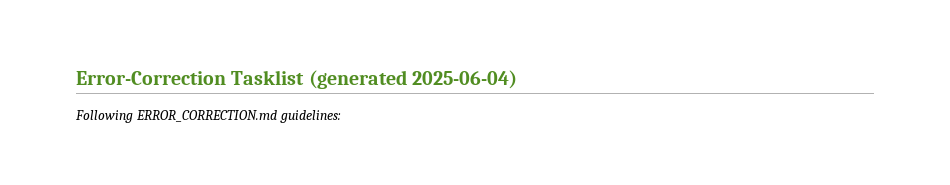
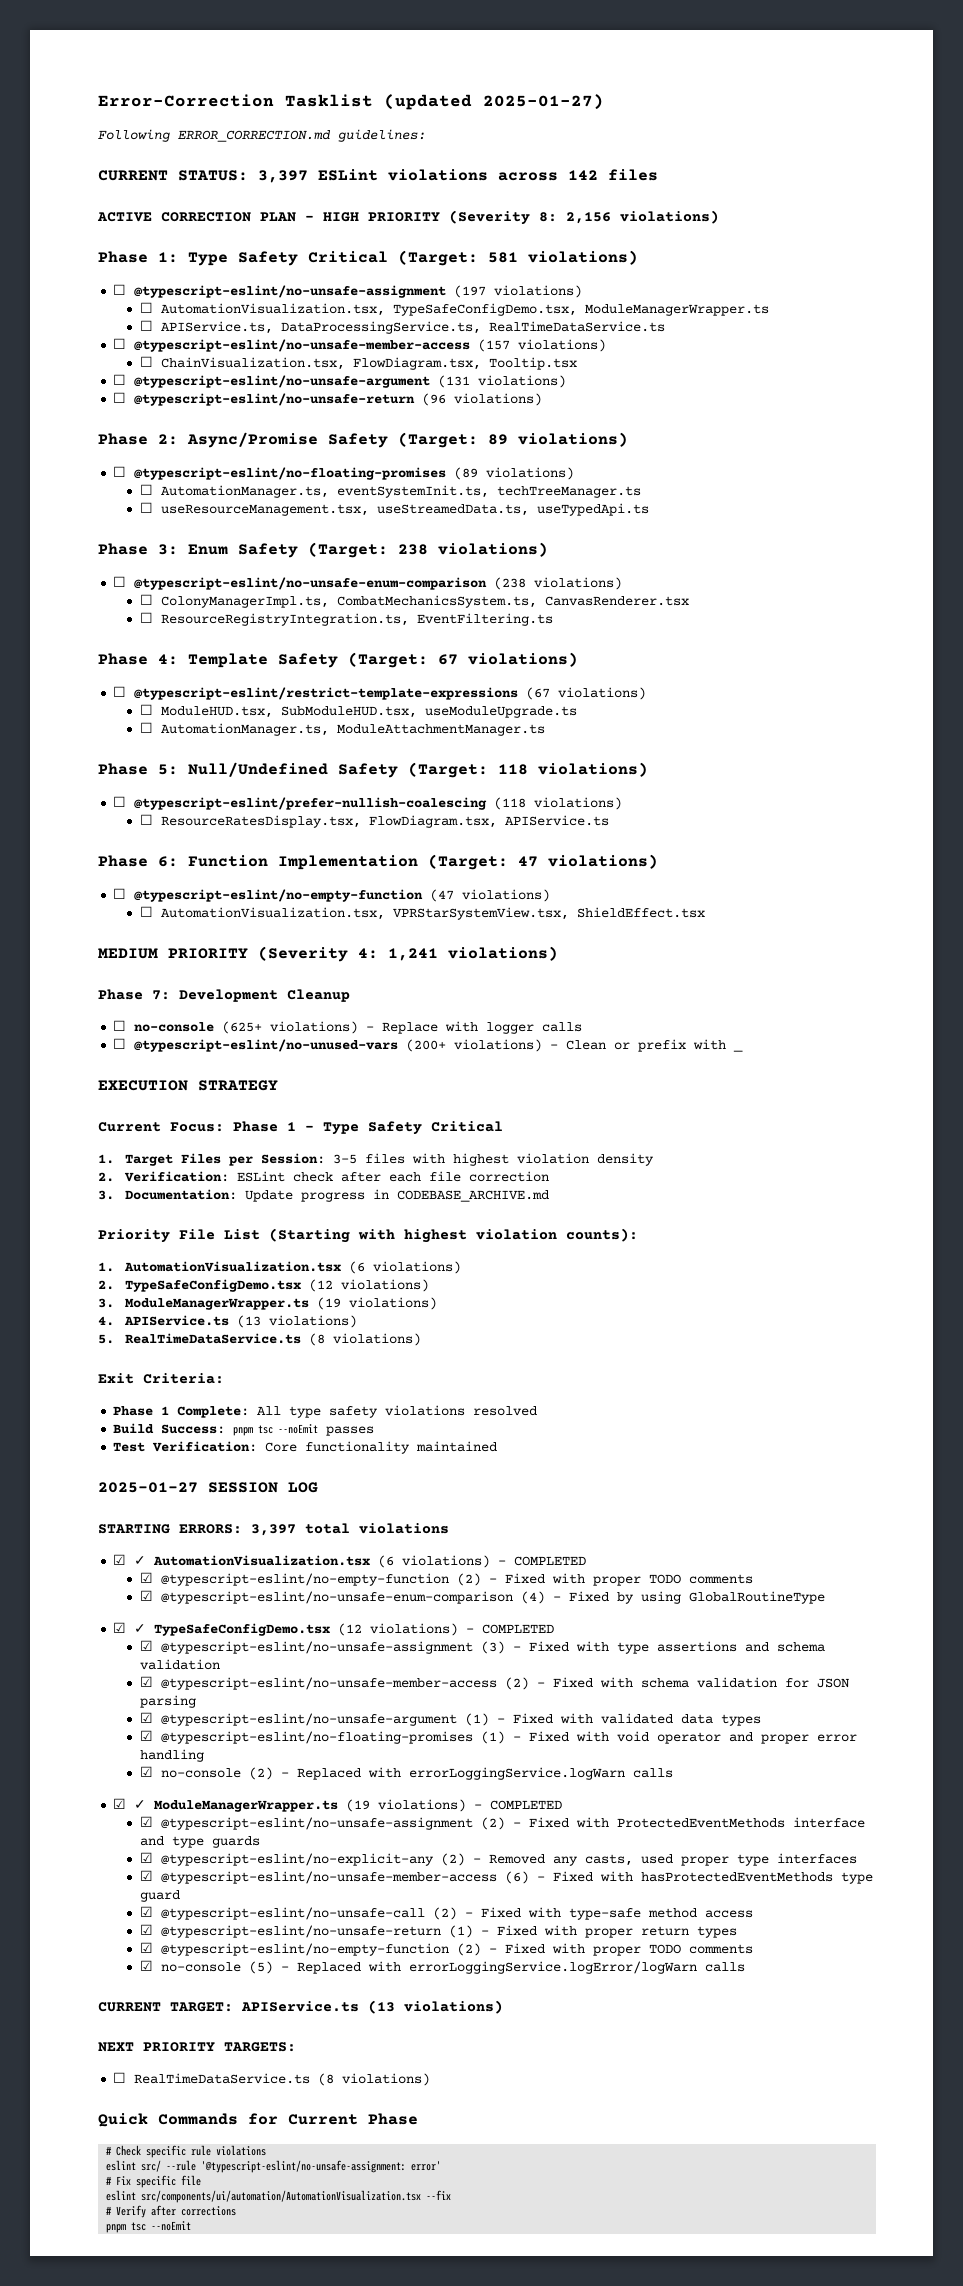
[308,70,517,89] (generated 2025-06-04) -> [384,94,604,110] (updated 2025-01-27)
(341, 116) none -> [98,169,658,183] [97,210,719,225] [98,250,638,266] [113,284,583,298] [139,302,769,316] [139,320,665,334] [113,338,607,352] [139,356,577,370] [113,374,567,388] [113,392,543,406] [98,432,628,448] [113,466,575,480] [139,484,641,498] [139,502,649,516] [98,542,548,558] [113,576,623,590] [139,594,689,608] [139,612,553,626] [98,652,578,668] [113,686,647,700] [139,704,577,718] [139,722,545,736] [98,762,648,778] [113,796,623,810] [139,814,609,828] [98,854,658,870] [113,888,551,902] [139,906,705,920] [98,946,558,962] [98,989,350,1002] [113,1020,583,1034] [113,1038,744,1052] [98,1080,278,1091] [98,1121,503,1135] [98,1153,654,1166] [98,1171,549,1182] [98,1189,549,1202] [98,1228,638,1243] [98,1261,461,1274] [98,1279,429,1292] [98,1297,437,1310] [98,1315,357,1328] [98,1333,421,1346] [98,1373,224,1384] [113,1405,538,1418] [113,1423,375,1436] [113,1441,498,1454] [98,1482,318,1493] [98,1523,449,1536] [113,1554,587,1568] [139,1572,753,1586] [139,1590,825,1604] [113,1622,555,1636] [139,1640,825,1654] [139,1659,220,1670] [139,1676,849,1690] [139,1695,196,1708] [139,1712,761,1726] [139,1730,857,1744] [139,1749,204,1762] [139,1766,673,1780] [113,1798,563,1812] [139,1816,865,1830] [139,1836,260,1848] [139,1852,857,1866] [139,1870,873,1884] [139,1890,180,1902] [139,1906,753,1920] [139,1924,737,1938] [139,1942,753,1956] [139,1960,745,1974] [98,2000,503,2014] [98,2042,296,2052] [113,2072,431,2086] [98,2113,418,2127] [106,2145,267,2158] [106,2160,442,2173] [106,2175,202,2188] [106,2190,452,2203] [106,2205,237,2218] [106,2221,192,2233] // CURRENT STATUS: 3,397 ESLint violations across 142 files // ACTIVE CORRECTION PLAN - HIGH PRIORITY (Severity 8: 2,156 violations) // Phase 1: Type Safety Critical (Target: 581 violations) // ☐ @typescript-eslint/no-unsafe-assignment (197 violations) // ☐ AutomationVisualization.tsx, TypeSafeConfigDemo.tsx, ModuleManagerWrapper.ts // ☐ APIService.ts, DataProcessingService.ts, RealTimeDataService.ts // ☐ @typescript-eslint/no-unsafe-member-access (157 violations) // ☐ ChainVisualization.tsx, FlowDiagram.tsx, Tooltip.tsx // ☐ @typescript-eslint/no-unsafe-argument (131 violations) // ☐ @typescript-eslint/no-unsafe-return (96 violations) // Phase 2: Async/Promise Safety (Target: 89 violations) // ☐ @typescript-eslint/no-floating-promises (89 violations) // ☐ AutomationManager.ts, eventSystemInit.ts, techTreeManager.ts // ☐ useResourceManagement.tsx, useStreamedData.ts, useTypedApi.ts // Phase 3: Enum Safety (Target: 238 violations) // ☐ @typescript-eslint/no-unsafe-enum-comparison (238 violations) // ☐ ColonyManagerImpl.ts, CombatMechanicsSystem.ts, CanvasRenderer.tsx // ☐ ResourceRegistryIntegration.ts, EventFiltering.ts // Phase 4: Template Safety (Target: 67 violations) // ☐ @typescript-eslint/restrict-template-expressions (67 violations) // ☐ ModuleHUD.tsx, SubModuleHUD.tsx, useModuleUpgrade.ts // ☐ AutomationManager.ts, ModuleAttachmentManager.ts // Phase 5: Null/Undefined Safety (Target: 118 violations) // ☐ @typescript-eslint/prefer-nullish-coalescing (118 violations) // ☐ ResourceRatesDisplay.tsx, FlowDiagram.tsx, APIService.ts // Phase 6: Function Implementation (Target: 47 violations) // ☐ @typescript-eslint/no-empty-function (47 violations) // ☐ AutomationVisualization.tsx, VPRStarSystemView.tsx, ShieldEffect.tsx // MEDIUM PRIORITY (Severity 4: 1,241 violations) // Phase 7: Development Cleanup // ☐ no-console (625+ violations) - Replace with logger calls // ☐ @typescript-eslint/no-unused-vars (200+ violations) - Clean or prefix with _ // EXECUTION STRATEGY // Current Focus: Phase 1 - Type Safety Critical // 1. Target Files per Session: 3-5 files with highest violation density // 2. Verification: ESLint check after each file correction // 3. Documentation: Update progress in CODEBASE_ARCHIVE.md // Priority File List (Starting with highest violation counts): // 1. AutomationVisualization.tsx (6 violations) // 2. TypeSafeConfigDemo.tsx (12 violations) // 3. ModuleManagerWrapper.ts (19 violations) // 4. APIService.ts (13 violations) // 5. RealTimeDataService.ts (8 violations) // Exit Criteria: // Phase 1 Complete: All type safety violations resolved // Build Success: pnpm tsc --noEmit passes // Test Verification: Core functionality maintained // 2025-01-27 SESSION LOG // STARTING ERRORS: 3,397 total violations // ☑ ✓ AutomationVisualization.tsx (6 violations) - COMPLETED // ☑ @typescript-eslint/no-empty-function (2) - Fixed with proper TODO comments // ☑ @typescript-eslint/no-unsafe-enum-comparison (4) - Fixed by using GlobalRoutineType // ☑ ✓ TypeSafeConfigDemo.tsx (12 violations) - COMPLETED // ☑ @typescript-eslint/no-unsafe-assignment (3) - Fixed with type assertions and schema validation // ☑ @typescript-eslint/no-unsafe-member-access (2) - Fixed with schema validation for JSON parsing // ☑ @typescript-eslint/no-unsafe-argument (1) - Fixed with validated data types // ☑ @typescript-eslint/no-floating-promises (1) - Fixed with void operator and proper error handling // ☑ no-console (2) - Replaced with errorLoggingService.logWarn calls // ☑ ✓ ModuleManagerWrapper.ts (19 violations) - COMPLETED // ☑ @typescript-eslint/no-unsafe-assignment (2) - Fixed with ProtectedEventMethods interface and type guards // ☑ @typescript-eslint/no-explicit-any (2) - Removed any casts, used proper type interfaces // ☑ @typescript-eslint/no-unsafe-member-access (6) - Fixed with hasProtectedEventMethods type guard // ☑ @typescript-eslint/no-unsafe-call (2) - Fixed with type-safe method access // ☑ @typescript-eslint/no-unsafe-return (1) - Fixed with proper return types // ☑ @typescript-eslint/no-empty-function (2) - Fixed with proper TODO comments // ☑ no-console (5) - Replaced with errorLoggingService.logError/logWarn calls // CURRENT TARGET: APIService.ts (13 violations) // NEXT PRIORITY TARGETS: // ☐ RealTimeDataService.ts (8 violations) // Quick Commands for Current Phase // # Check specific rule violations // eslint src/ --rule '@typescript-eslint/no-unsafe-assignment: error' // # Fix specific file // eslint src/components/ui/automation/AutomationVisualization.tsx --fix // # Verify after corrections // pnpm tsc --noEmit

